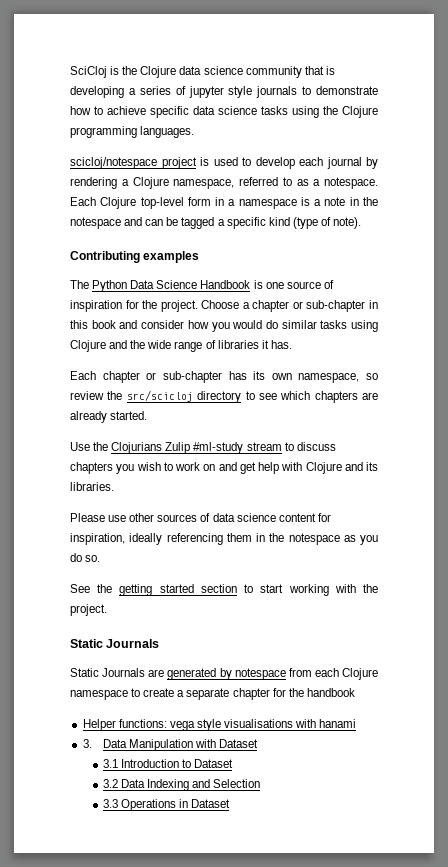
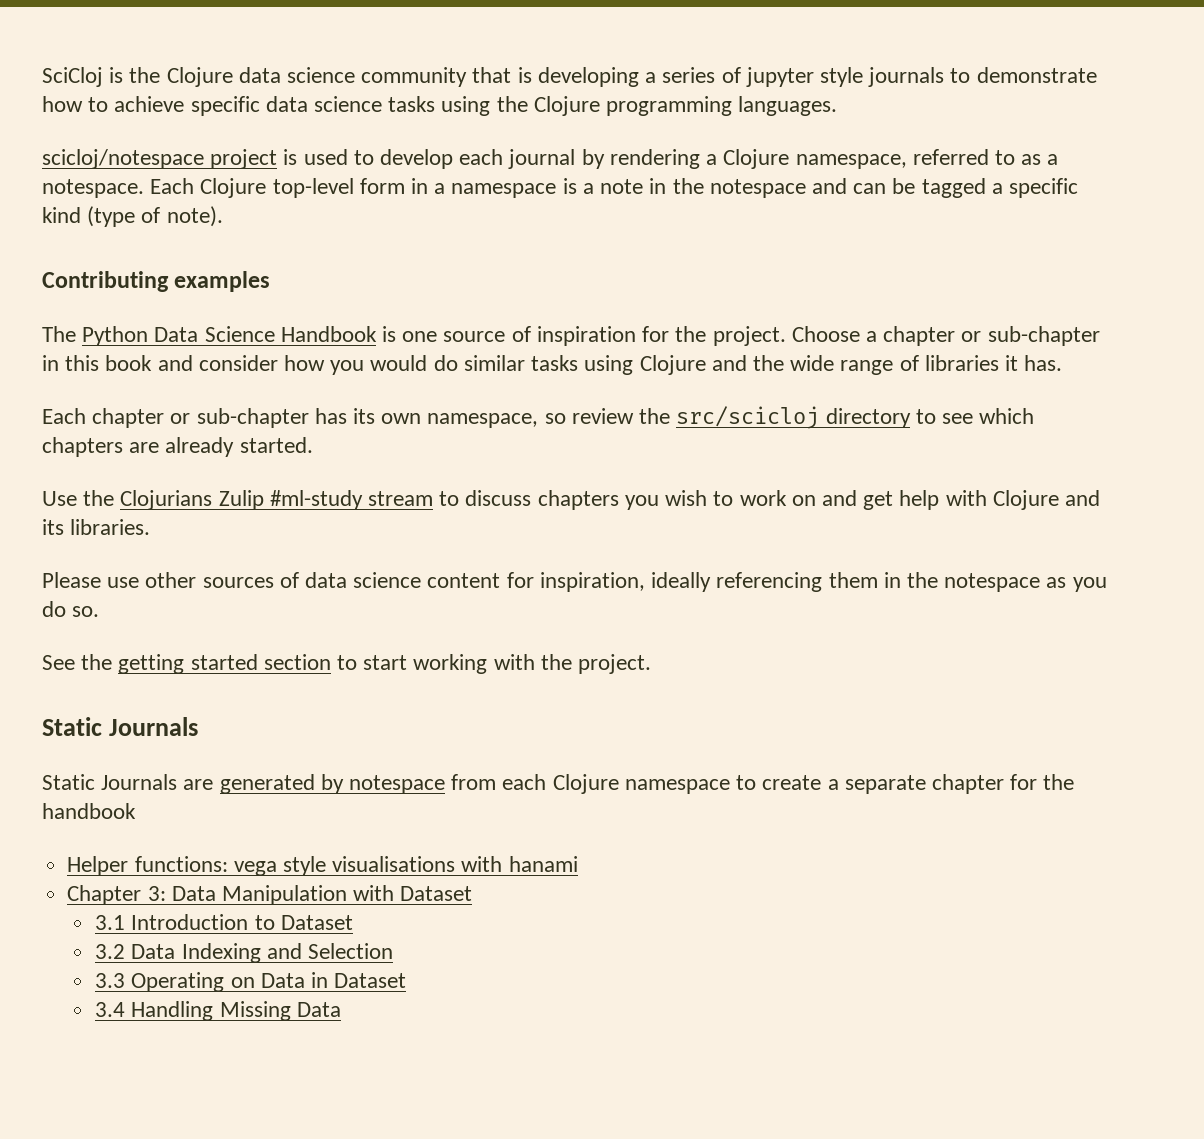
[82,739,92,748] 3. -> [67,885,166,905] Chapter 3:
[121,799,177,811] Operations -> [131,972,305,992] Operating on Data
(231, 803) none -> [95,1001,341,1021] // 3.4 Handling Missing Data

